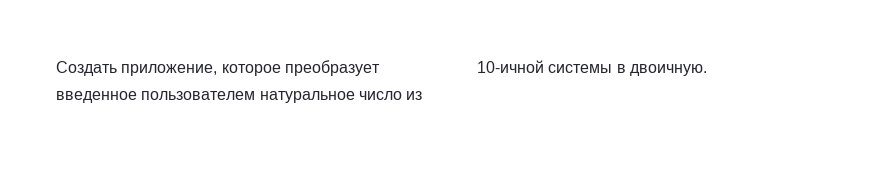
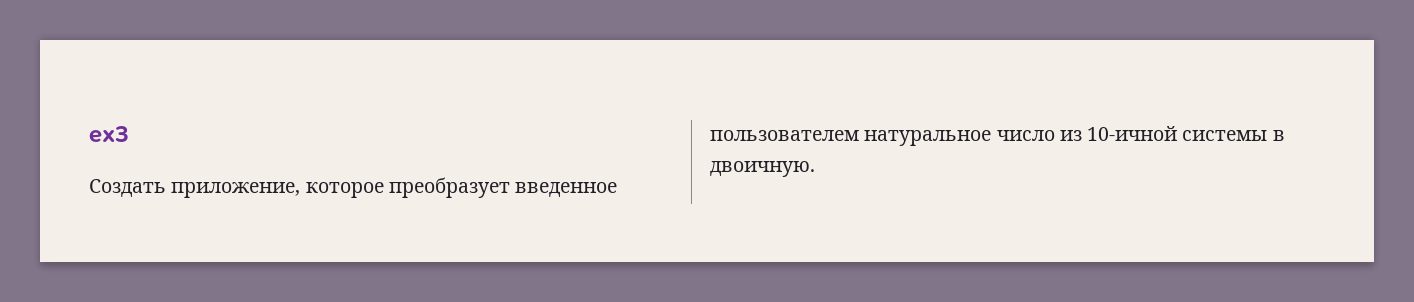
(56, 68) none -> [89,126,129,143] ex3 //

